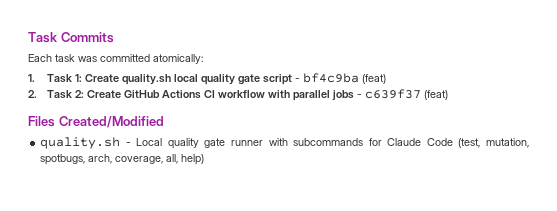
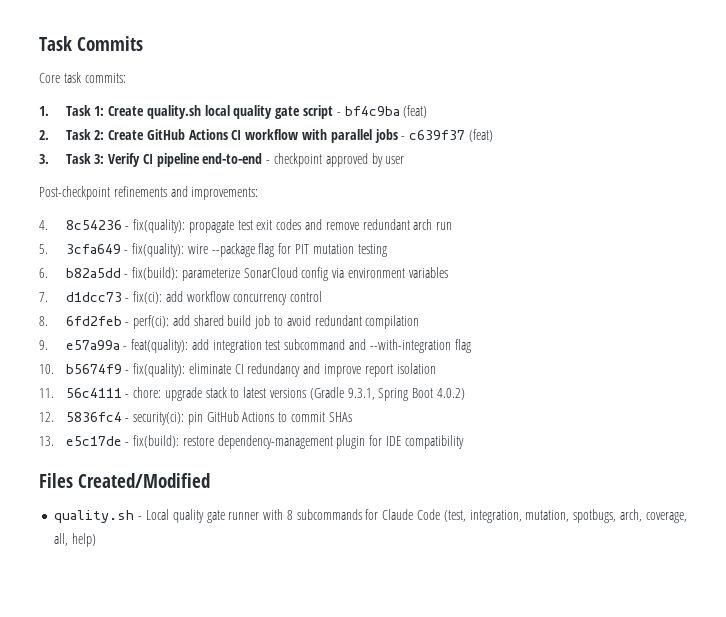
[28,54,203,64] Each task was committed atomically: -> [39,72,126,83] Core task commits:
(448, 95) none -> [39,153,405,167] [39,186,259,200] [39,219,453,233] [39,243,387,257] [39,267,448,281] [39,291,323,305] [39,315,420,329] [39,339,471,353] [39,363,436,377] [39,387,465,401] [39,411,352,425] [39,435,464,449] // 3. Task 3: Verify CI pipeline end-to-end - checkpoint approved by user // Post-checkpoint refinements and improvements: // 4. 8c54236 - fix(quality): propagate test exit codes and remove redundant arch run // 5. 3cfa649 - fix(quality): wire --package flag for PIT mutation testing // 6. b82a5dd - fix(build): parameterize SonarCloud config via environment variables // 7. d1dcc73 - fix(ci): add workflow concurrency control // 8. 6fd2feb - perf(ci): add shared build job to avoid redundant compilation // 9. e57a99a - feat(quality): add integration test subcommand and --with-integration flag // 10. b5674f9 - fix(quality): eliminate CI redundancy and improve report isolation // 11. 56c4111 - chore: upgrade stack to latest versions (Gradle 9.3.1, Spring Boot 4.0.2) // 12. 5836fc4 - security(ci): pin GitHub Actions to commit SHAs // 13. e5c17de - fix(build): restore dependency-management plugin for IDE compatibility
(288, 142) none -> [286,510,293,520] 8
(481, 143) none -> [469,510,522,523] integration,

